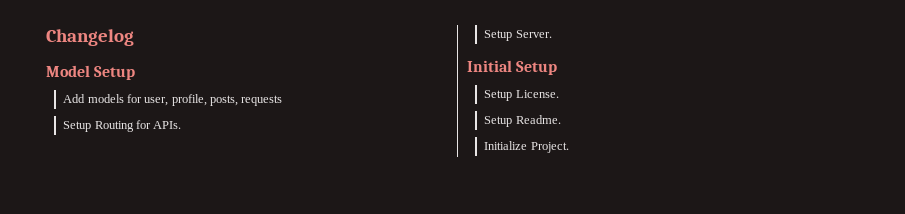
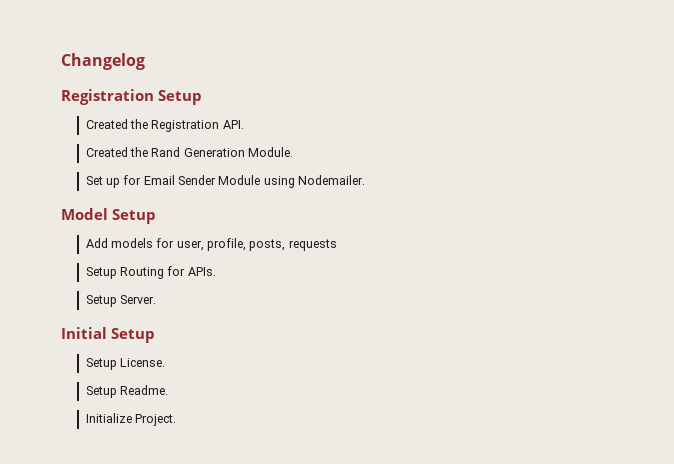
(134, 37) none -> [61,89,202,105] [85,119,244,132] [85,147,294,157] [85,175,366,188] // Registration Setup // Created the Registration API. // Created the Rand Generation Module. // Set up for Email Sender Module using Nodemailer.

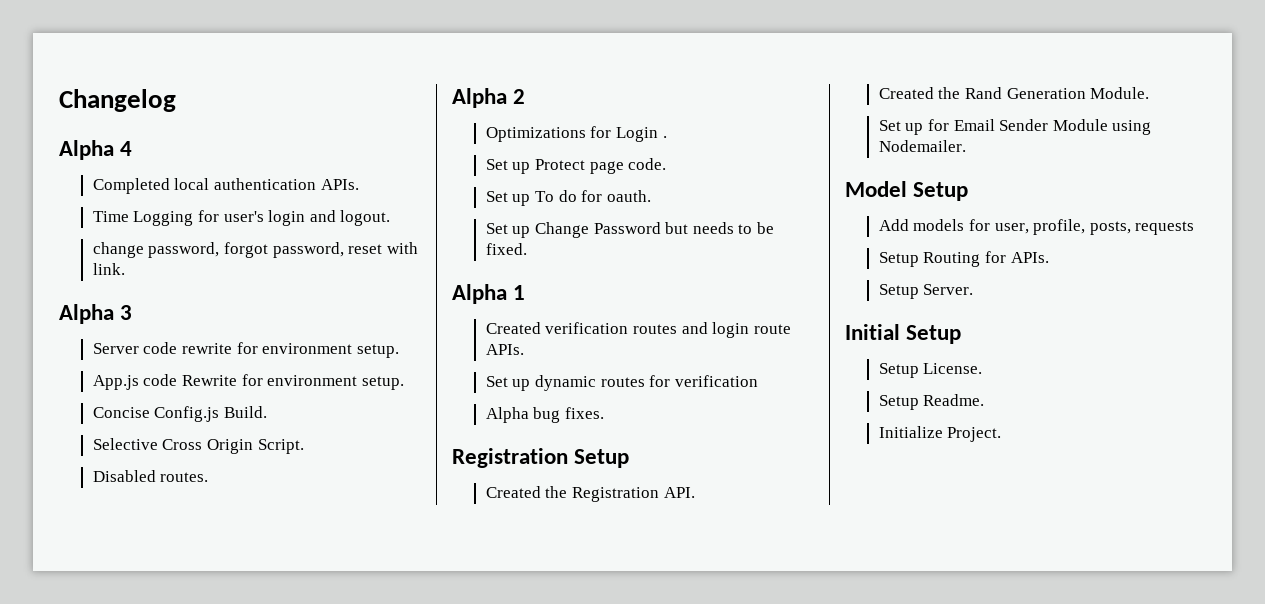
(145, 61) none -> [59,140,133,160] [92,178,359,194] [92,210,391,226] [92,242,418,258] [92,263,125,275] [59,304,133,324] [92,342,399,358] [92,374,404,390] [92,406,267,422] [92,438,304,454] [92,470,209,482] [452,88,526,108] [485,126,667,142] [485,158,667,174] [485,190,651,206] [485,222,774,238] [485,243,527,255] [452,284,526,304] [485,322,791,338] [485,344,524,355] [485,375,758,391] [485,407,604,423] // Alpha 4 // Completed local authentication APIs. // Time Logging for user's login and logout. // change password, forgot password, reset with link. // Alpha 3 // Server code rewrite for environment setup. // App.js code Rewrite for environment setup. // Concise Config.js Build. // Selective Cross Origin Script. // Disabled routes. // Alpha 2 // Optimizations for Login . // Set up Protect page code. // Set up To do for oauth. // Set up Change Password but needs to be fixed. // Alpha 1 // Created verification routes and login route APIs. // Set up dynamic routes for verification // Alpha bug fixes.

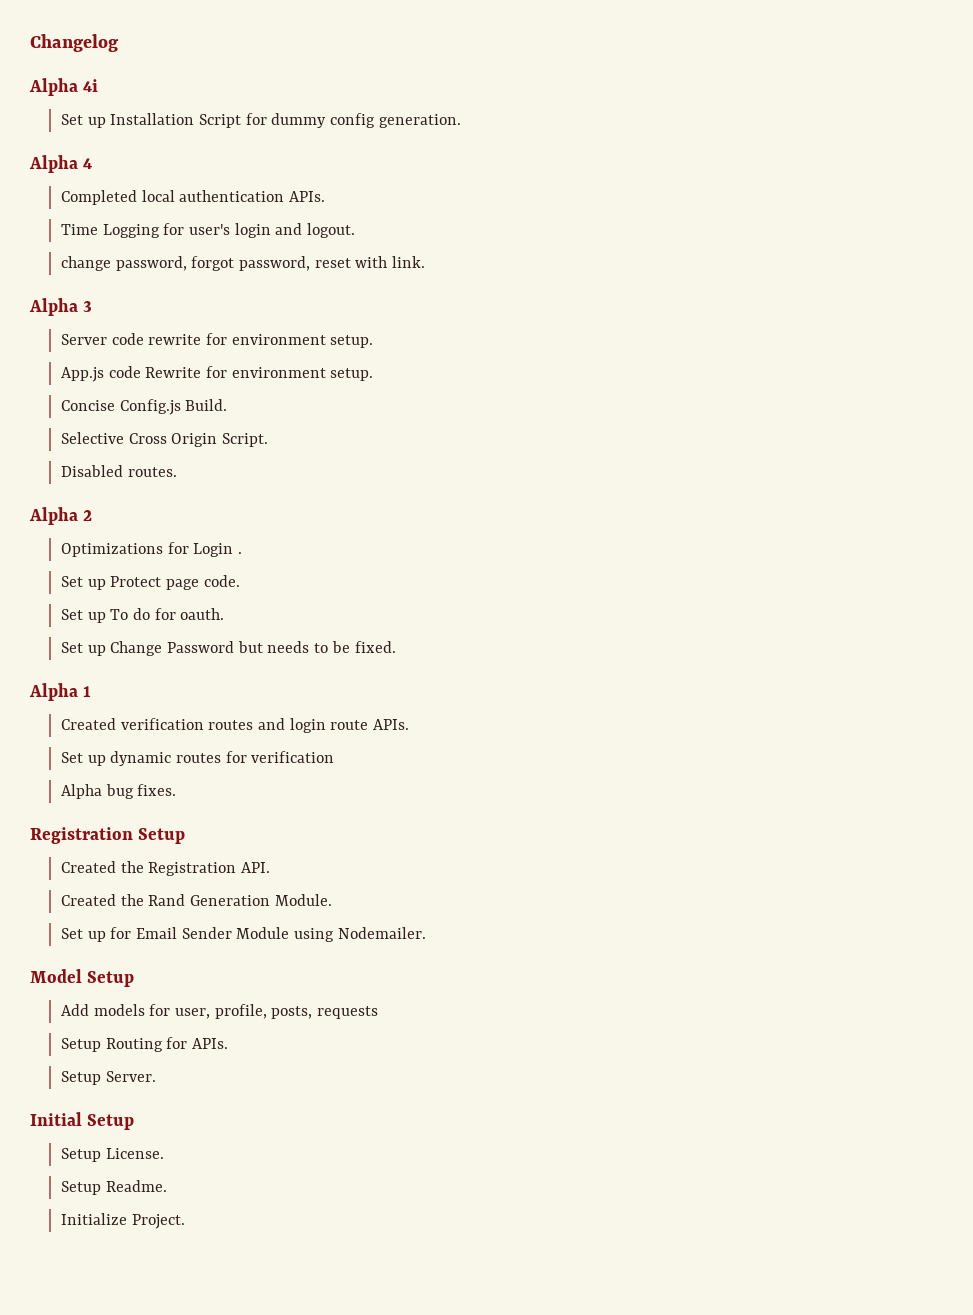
(176, 100) none -> [29,78,99,96] [60,113,461,128] // Alpha 4i // Set up Installation Script for dummy config generation.

